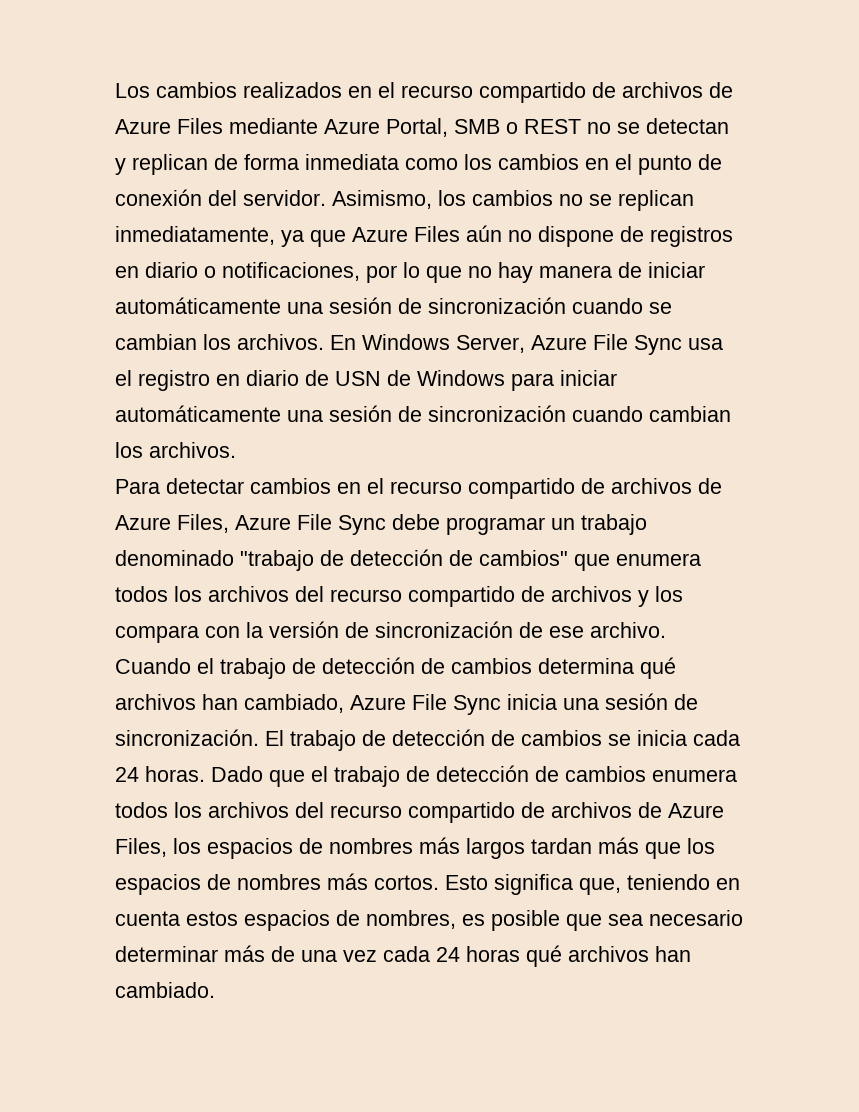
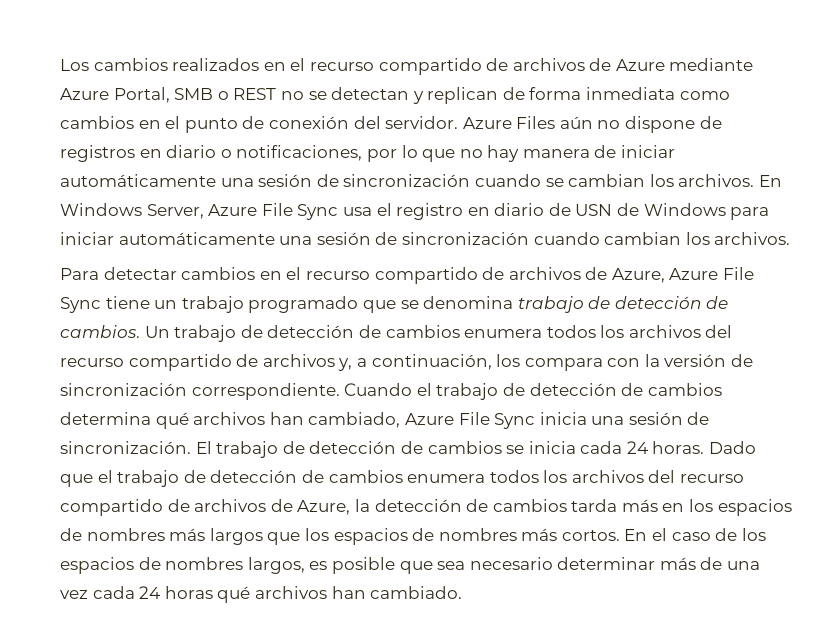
[177,118,223,134] Files -> (665, 65) none
[464,154,492,170] los -> (730, 95) none
[332,190,694,211] [115,226,346,247] Asimismo, los cambios no se replican inmediatamente, ya que -> (459, 122) none
[115,514,647,535] [115,549,701,571] [115,586,649,607] Azure Files, Azure File Sync debe programar un trabajo denominado "trabajo de detección de cambios" que enumera todos los archivos del recurso compartido de archivos y -> [611,267,755,283] [60,296,729,313] [60,325,733,342] [60,354,492,371] Azure, Azure File Sync tiene un trabajo programado que se denomina trabajo de detección de cambios. Un trabajo de detección de cambios enumera todos los archivos del recurso compartido de archivos y, a continuación,
[519,622,666,638] de ese archivo. -> [191,383,340,400] correspondiente.
[668,803,724,818] [115,838,167,857] Azure Files, -> [297,499,685,515] Azure, la detección de cambios tarda más en
[531,837,639,854] tardan más -> (263, 536) none
[445,874,740,895] [115,910,456,931] Esto significa que, teniendo en cuenta estos espacios de nombres, -> [624,528,766,541] [60,557,305,574] En el caso de los espacios de nombres largos,

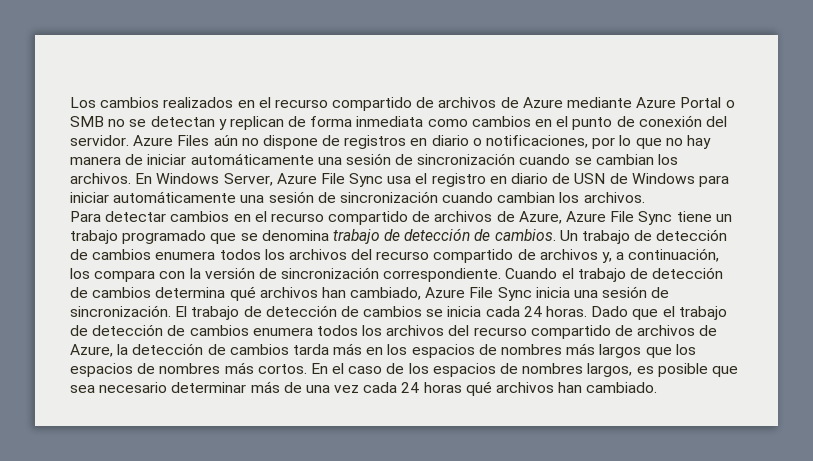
[113,87,277,103] Portal, SMB o REST -> [680,97,735,108] [70,116,104,127] Portal o SMB

